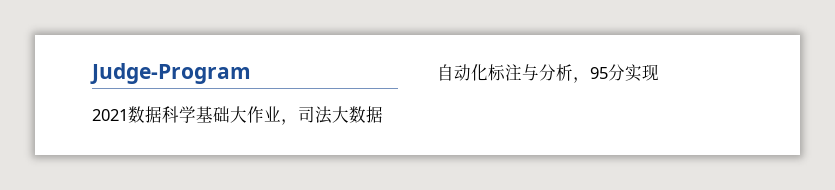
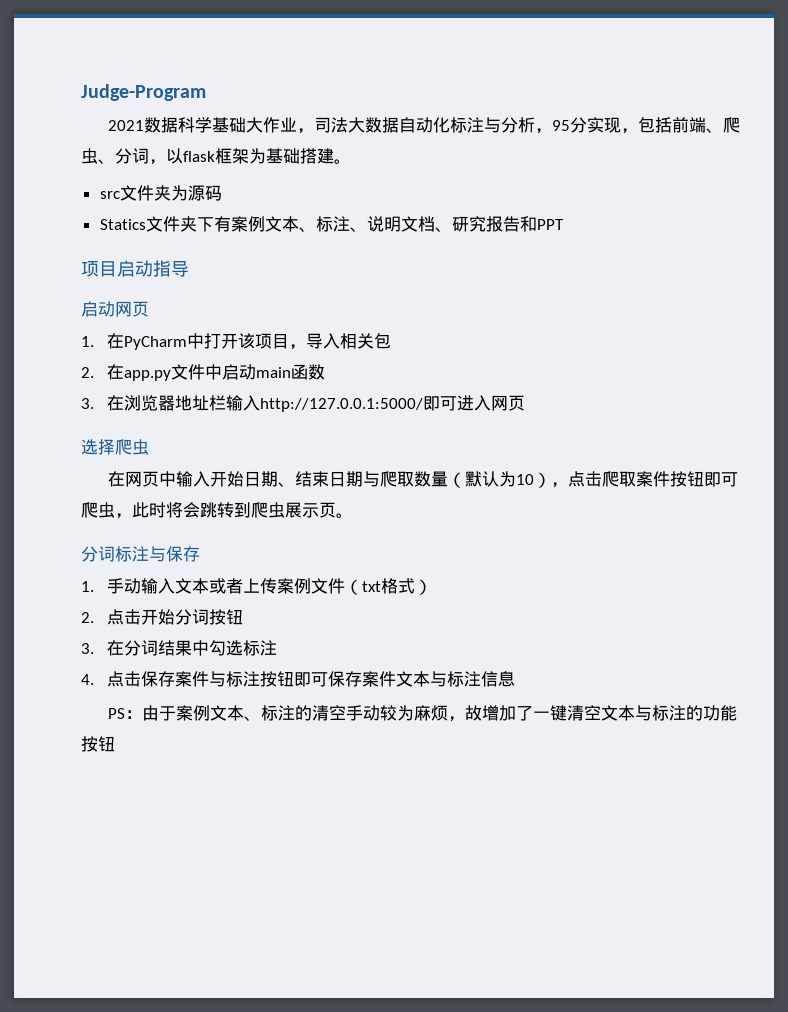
(659, 72) none -> [620,117,740,134] [81,148,351,165] [99,185,222,201] [99,216,564,232] [81,260,189,277] [81,301,149,317] [81,333,392,350] [81,364,326,381] [81,395,526,412] [81,439,149,455] [107,471,738,488] [81,502,353,519] [81,546,200,562] [81,578,433,595] [81,609,244,625] [81,640,278,656] [81,671,516,687] [107,705,737,722] [81,736,115,752] ，包括前端、爬虫、分词，以flask框架为基础搭建。 // src文件夹为源码 // Statics文件夹下有案例文本、标注、说明文档、研究报告和PPT // 项目启动指导 // 启动网页 // 1.在PyCharm中打开该项目，导入相关包 // 2.在app.py文件中启动main函数 // 3.在浏览器地址栏输入http://127.0.0.1:5000/即可进入网页 // 选择爬虫 // 在网页中输入开始日期、结束日期与爬取数量（默认为10），点击爬取案件按钮即可爬虫，此时将会跳转到爬虫展示页。 // 分词标注与保存 // 1.手动输入文本或者上传案例文件（txt格式） // 2.点击开始分词按钮 // 3.在分词结果中勾选标注 // 4.点击保存案件与标注按钮即可保存案件文本与标注信息 // PS：由于案例文本、标注的清空手动较为麻烦，故增加了一键清空文本与标注的功能按钮

